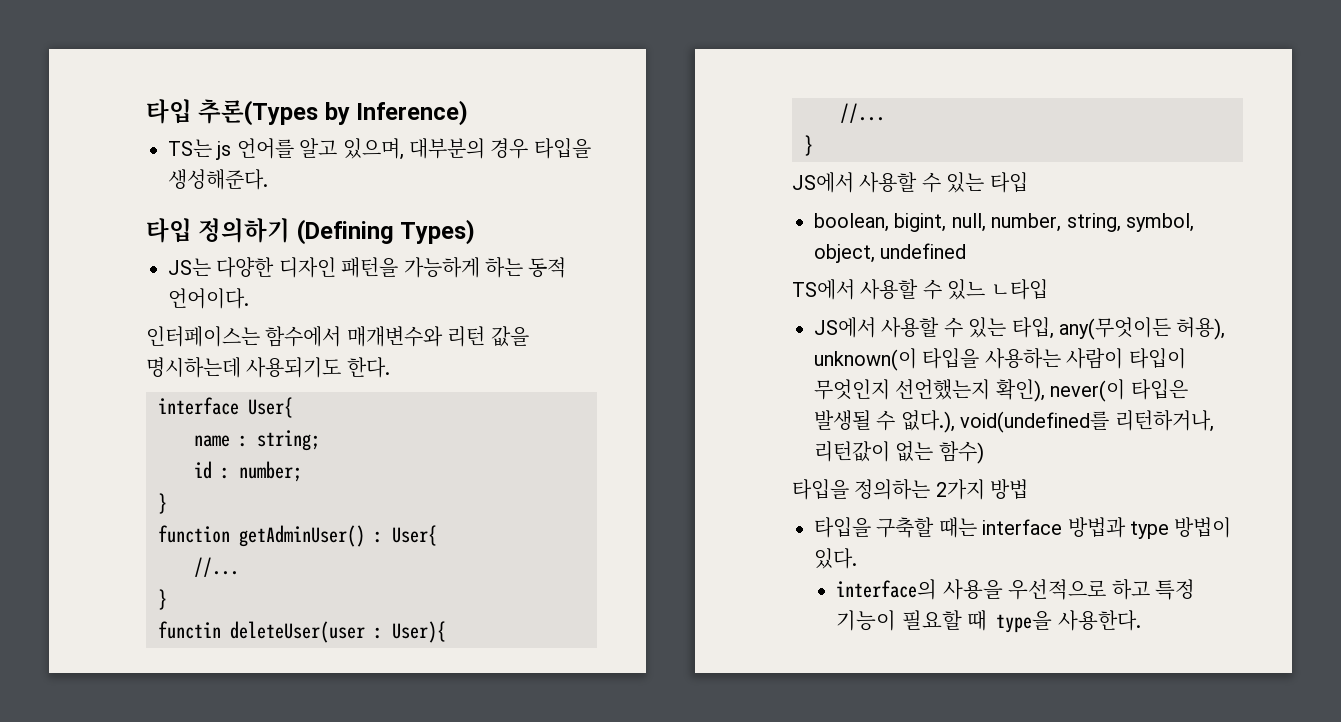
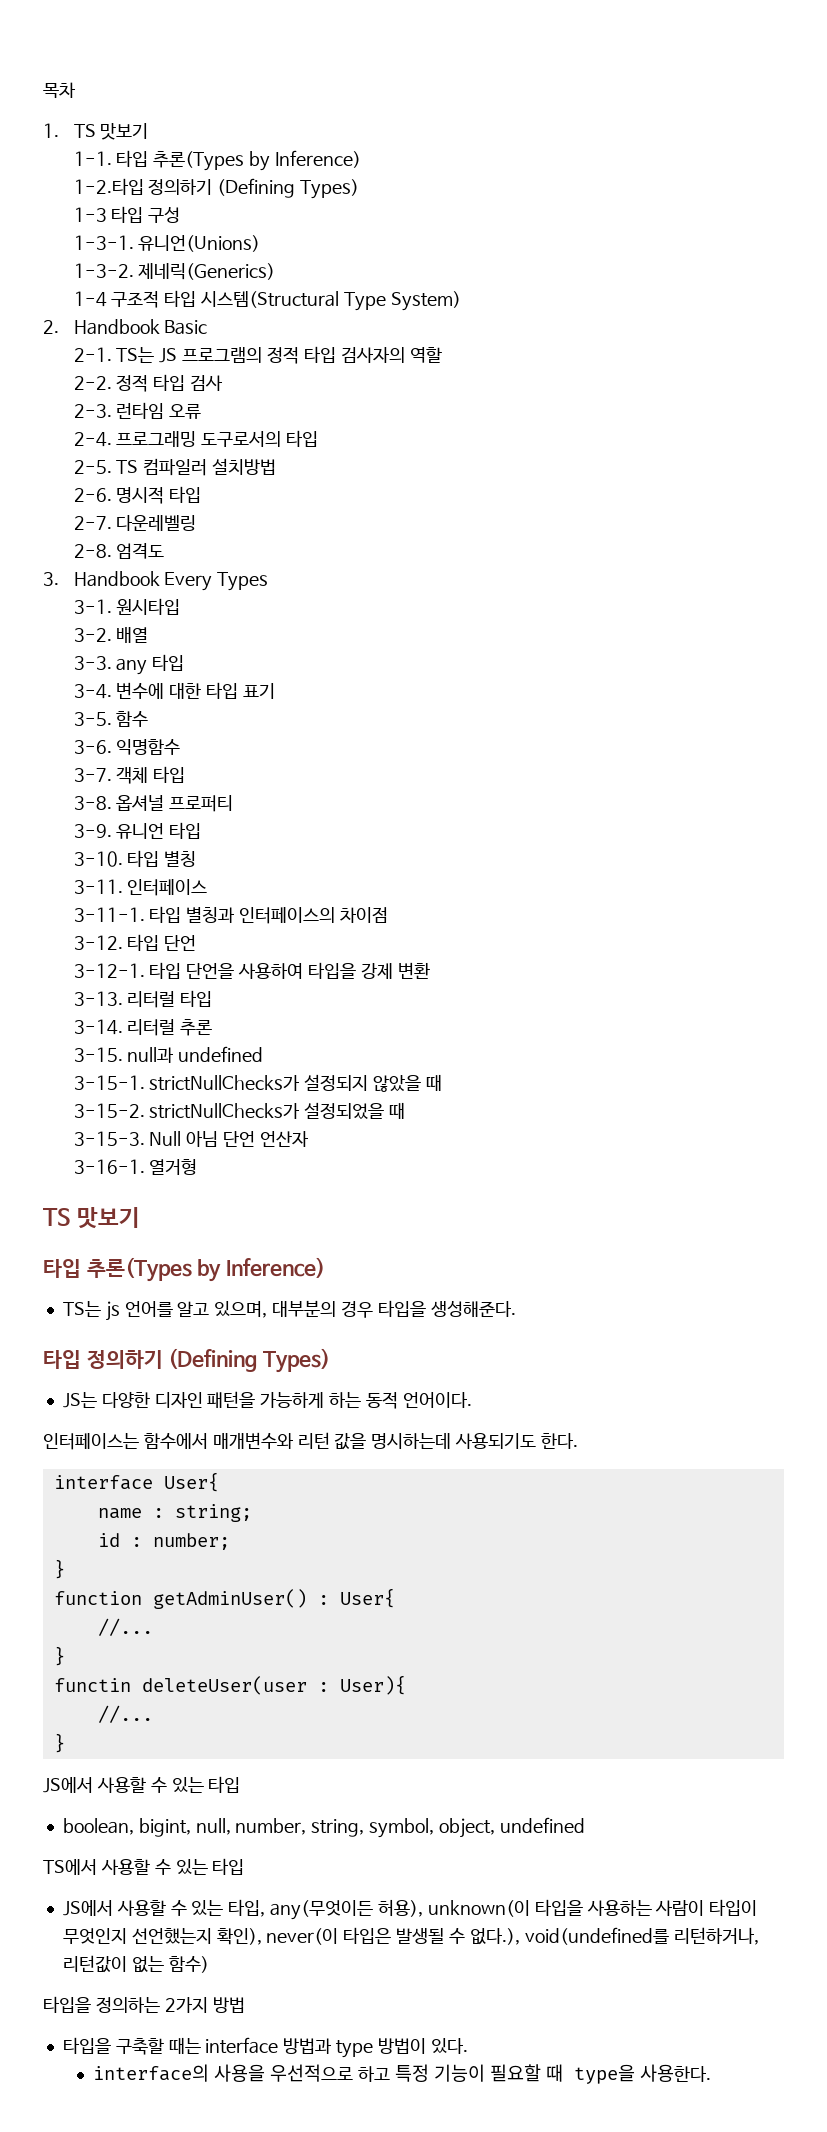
(146, 111) none -> [43,82,76,99] [43,123,149,140] [73,150,362,171] [73,178,360,199] [73,206,181,223] [73,235,261,252] [73,263,276,280] [73,290,461,311] [43,319,208,335] [73,346,442,364] [73,374,224,392] [73,402,202,419] [73,430,319,447] [73,458,277,476] [73,486,202,504] [73,515,197,531] [73,543,165,559] [43,571,269,591] [73,598,181,615] [73,627,149,643] [73,654,185,675] [73,682,276,699] [73,711,149,727] [73,739,181,755] [73,766,186,784] [73,795,234,812] [73,822,202,839] [73,850,197,867] [73,879,208,896] [73,906,389,924] [73,934,197,951] [73,962,430,979] [73,990,213,1008] [73,1019,213,1036] [73,1046,264,1063] [73,1074,443,1092] [73,1102,406,1120] [73,1131,310,1147] [73,1159,198,1175] [43,1207,141,1229] 목차 // 1. TS 맛보기 // 1-1. 타입 추론(Types by Inference) // 1-2.타입 정의하기 (Defining Types) // 1-3 타입 구성 // 1-3-1. 유니언(Unions) // 1-3-2. 제네릭(Generics) // 1-4 구조적 타입 시스템(Structural Type System) // 2. Handbook Basic // 2-1. TS는 JS 프로그램의 정적 타입 검사자의 역할 // 2-2. 정적 타입 검사 // 2-3. 런타임 오류 // 2-4. 프로그래밍 도구로서의 타입 // 2-5. TS 컴파일러 설치방법 // 2-6. 명시적 타입 // 2-7. 다운레벨링 // 2-8. 엄격도 // 3. Handbook Every Types // 3-1. 원시타입 // 3-2. 배열 // 3-3. any 타입 // 3-4. 변수에 대한 타입 표기 // 3-5. 함수 // 3-6. 익명함수 // 3-7. 객체 타입 // 3-8. 옵셔널 프로퍼티 // 3-9. 유니언 타입 // 3-10. 타입 별칭 // 3-11. 인터페이스 // 3-11-1. 타입 별칭과 인터페이스의 차이점 // 3-12. 타입 단언 // 3-12-1. 타입 단언을 사용하여 타입을 강제 변환 // 3-13. 리터럴 타입 // 3-14. 리터럴 추론 // 3-15. null과 undefined // 3-15-1. strictNullChecks가 설정되지 않았을 때 // 3-15-2. strictNullChecks가 설정되었을 때 // 3-15-3. Null 아님 단언 언산자 // 3-16-1. 열거형 // TS 맛보기 //
[947,279,1048,300] 있느 ㄴ타입 -> [175,1858,245,1875] 있는 타입

